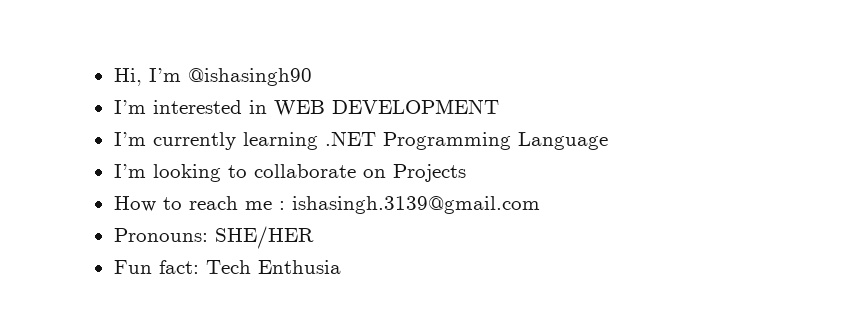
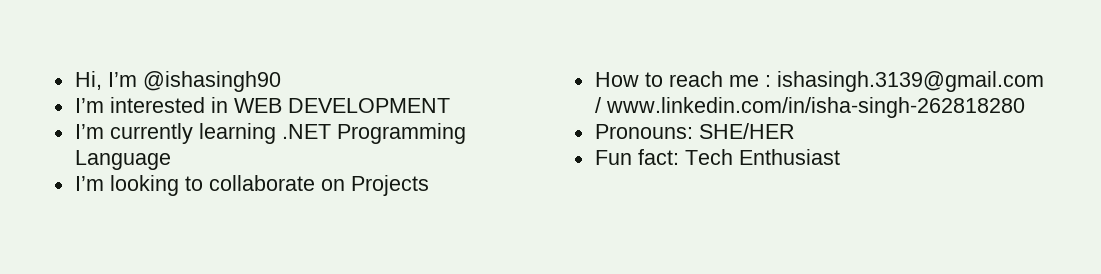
(540, 205) none -> [594,97,1025,118] / www.linkedin.com/in/isha-singh-262818280
[257,260,341,274] Enthusia -> [738,149,840,165] Enthusiast

